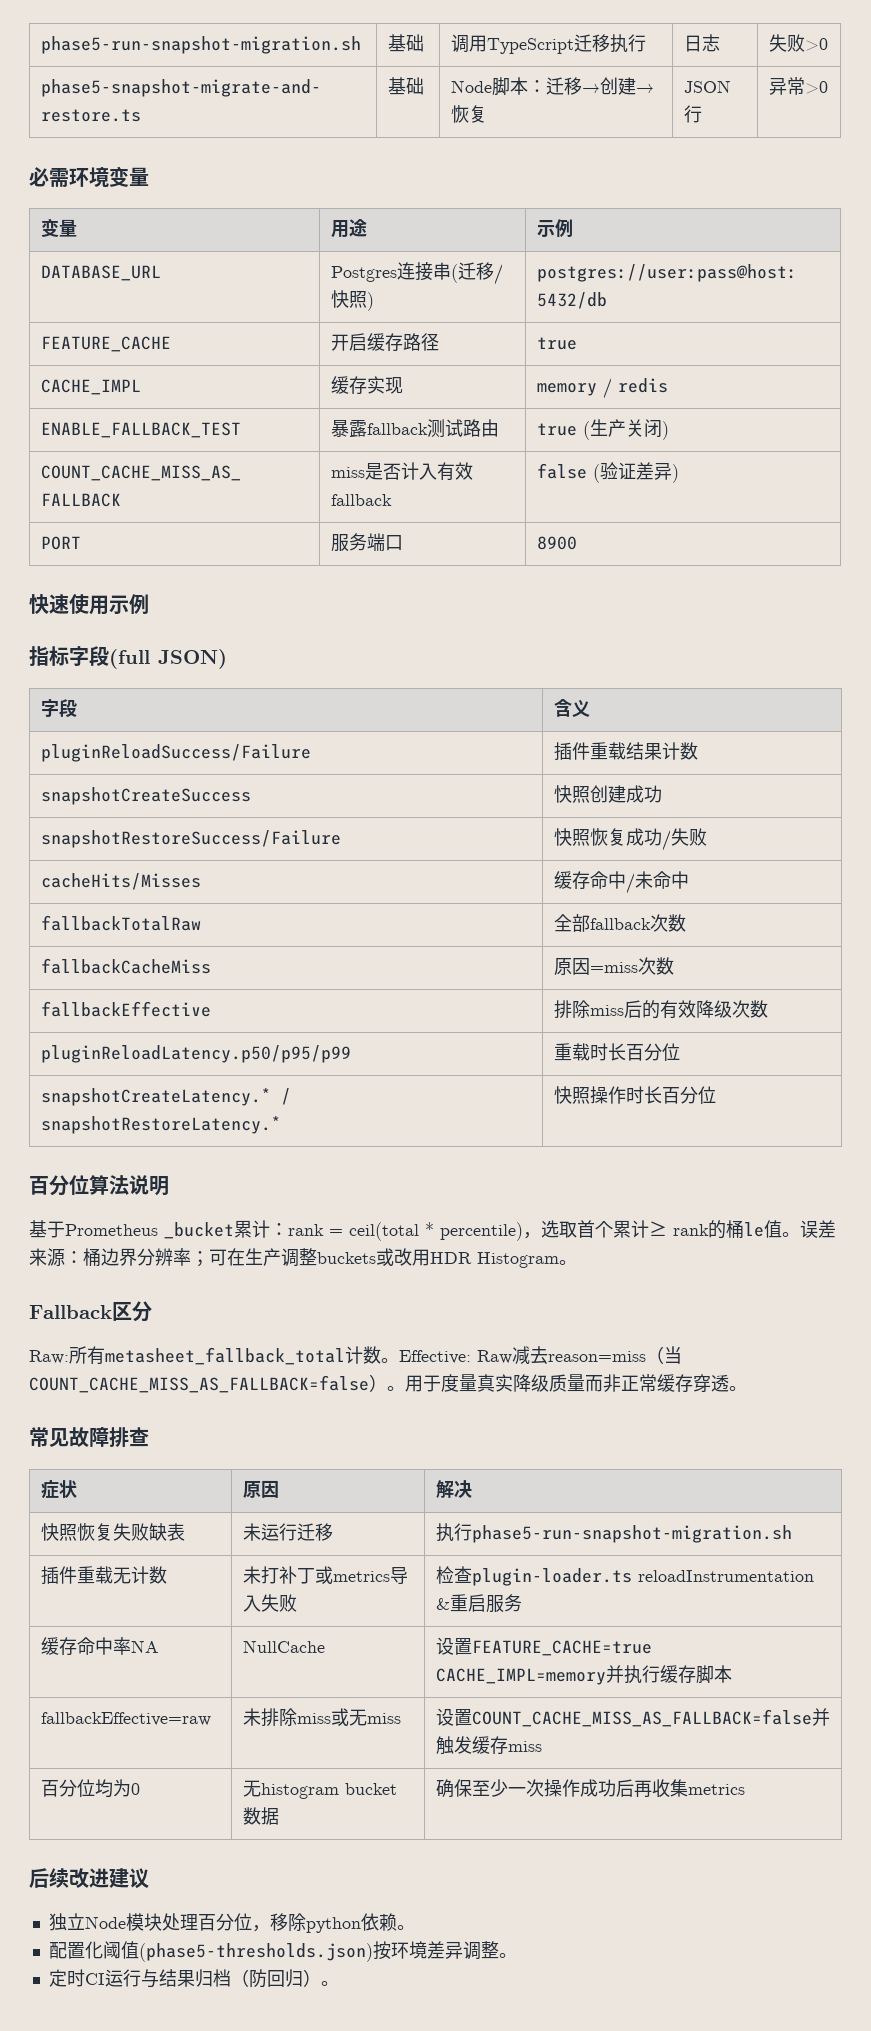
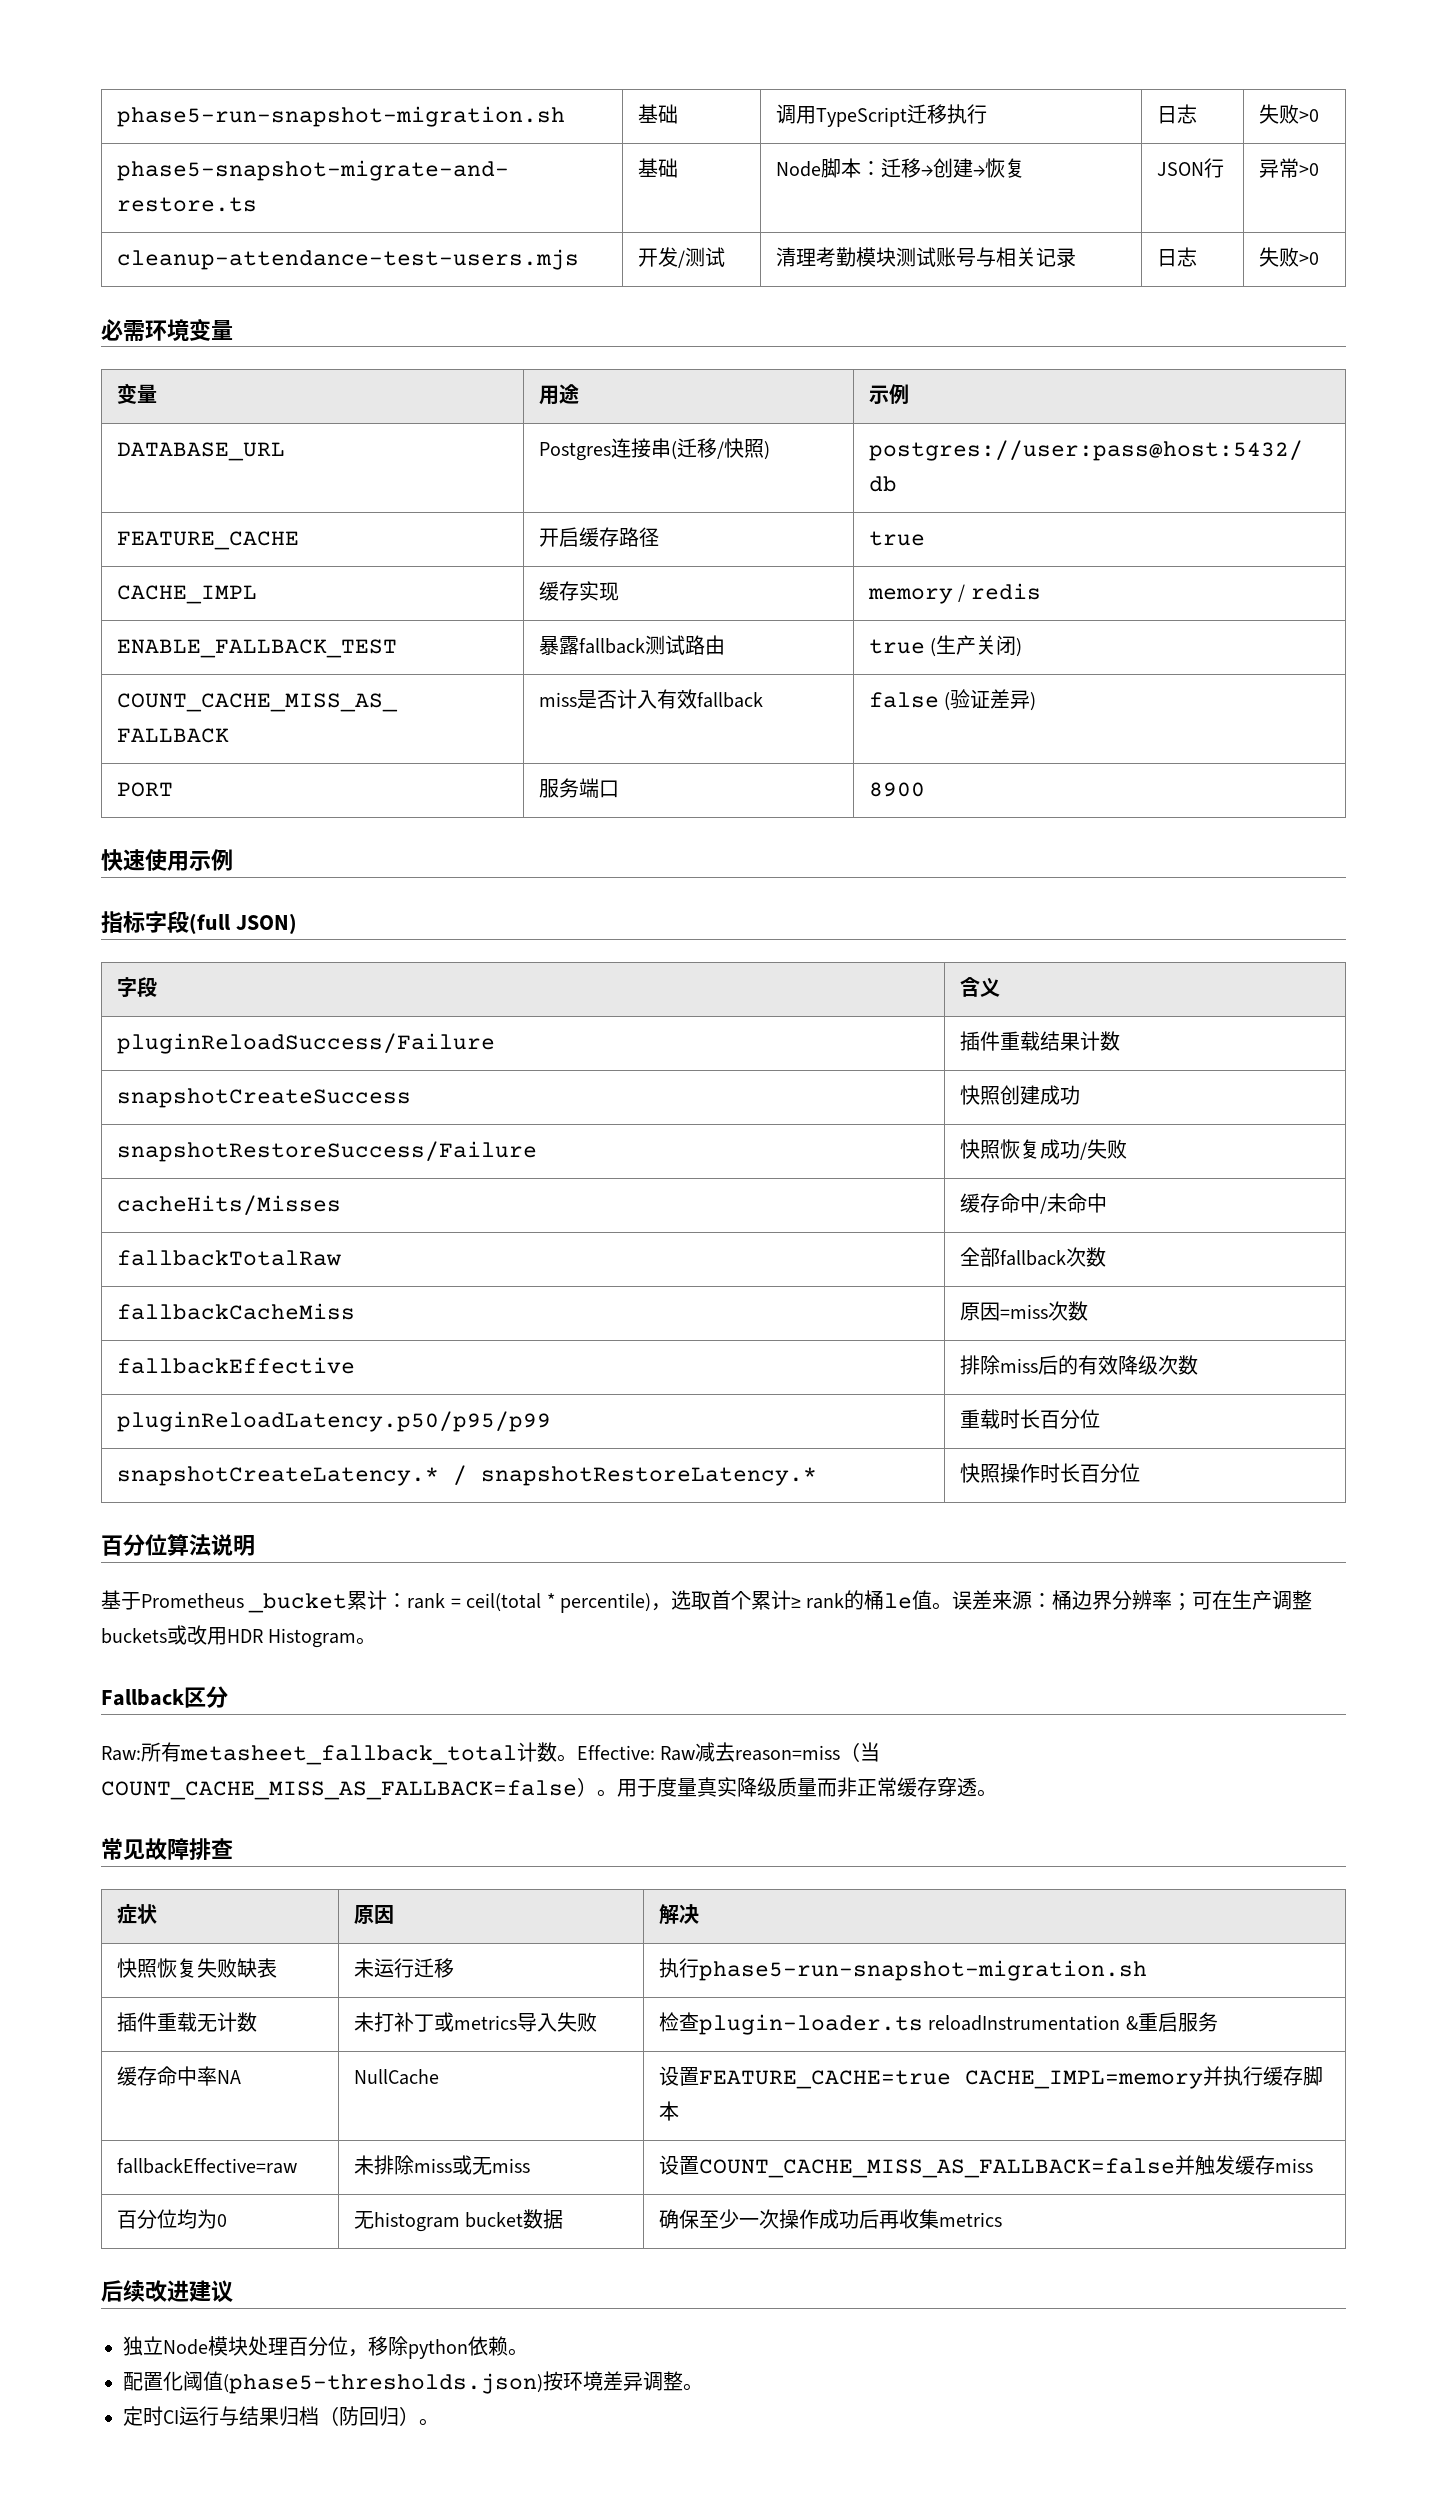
(828, 87) none -> [116,249,579,270] [637,247,725,268] [775,247,1076,267] [1156,247,1197,267] [1258,247,1319,267] // cleanup-attendance-test-users.mjs | 开发/测试 | 清理考勤模块测试账号与相关记录 | 日志 | 失败>0

